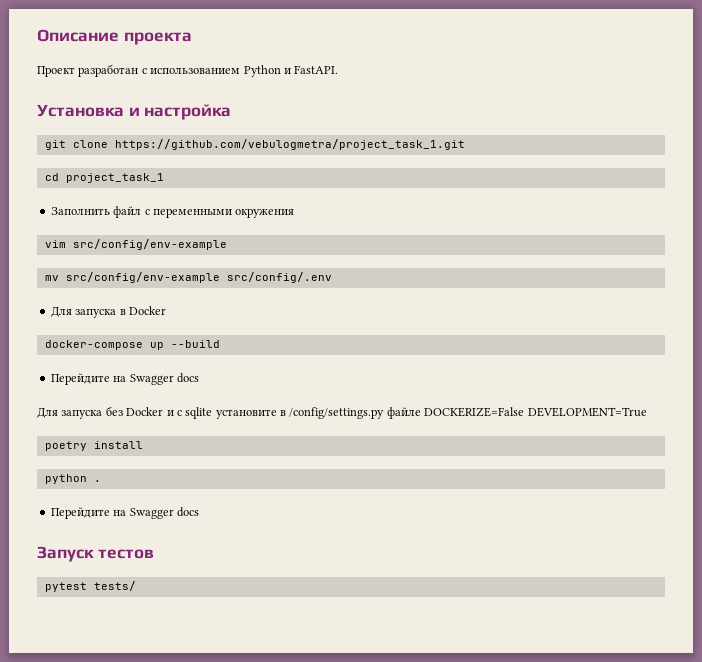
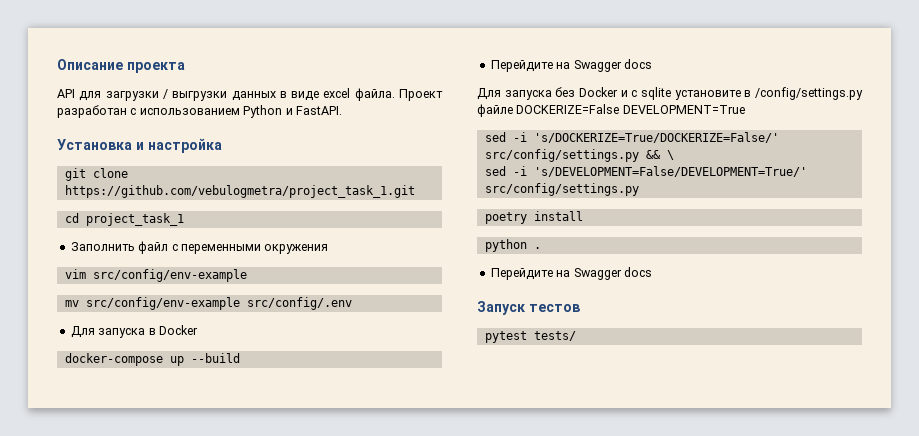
(192, 38) none -> [57,88,395,101] API для загрузки / выгрузки данных в виде excel файла.
(647, 412) none -> [484,132,779,143] [484,149,674,162] [484,166,807,177] [484,183,639,196] // sed -i 's/DOCKERIZE=True/DOCKERIZE=False/' src/config/settings.py && \ // sed -i 's/DEVELOPMENT=False/DEVELOPMENT=True/' src/config/settings.py

